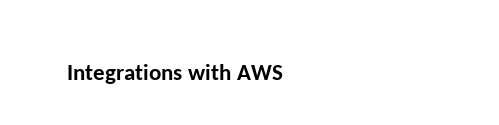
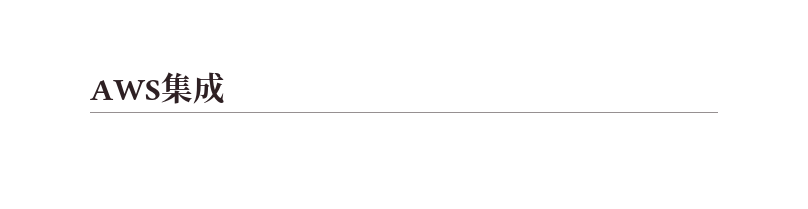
[67,64,284,84] Integrations with AWS -> [90,72,225,104] AWS集成

